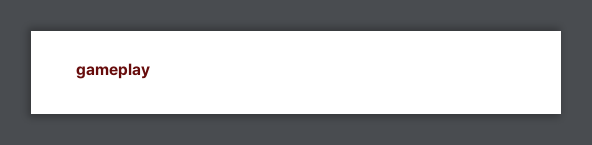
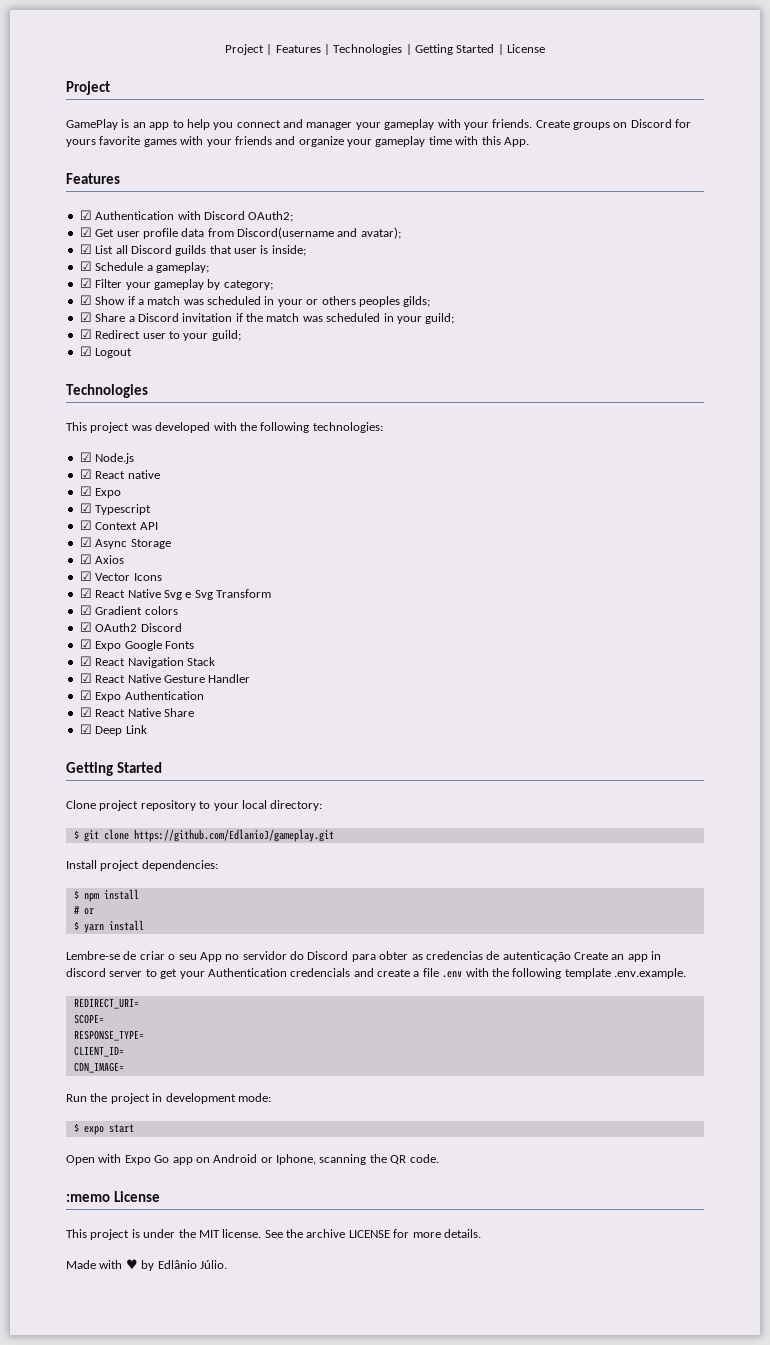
[76,63,150,79] gameplay -> [224,44,546,55] [66,81,110,95] [66,119,692,130] [66,136,529,147] [66,173,120,184] [79,210,294,222] [79,227,401,239] [79,244,306,256] [79,261,209,273] [79,278,273,290] [79,295,431,307] [79,312,455,324] [79,329,241,341] [79,346,133,358] [66,384,148,398] [66,422,383,433] [79,452,135,464] [79,469,160,479] [79,486,122,498] [79,503,152,515] [79,520,158,530] [79,537,171,549] [79,554,125,564] [79,571,162,581] [79,588,271,600] [79,605,178,615] [79,622,182,632] [79,639,194,651] [79,656,215,668] [79,673,251,683] [79,690,204,702] [79,707,194,717] [79,724,147,736] [66,762,162,776] [66,800,323,811] [73,829,334,842] [66,860,218,871] [73,889,139,902] [73,905,94,915] [73,920,144,933] [66,951,662,962] [66,968,686,979] [73,998,139,1009] [73,1014,104,1024] [73,1030,144,1041] [73,1046,124,1057] [73,1062,124,1073] [66,1093,271,1104] [73,1123,134,1135] [66,1154,439,1165] [66,1191,160,1202] [66,1229,481,1240] [66,1259,227,1271] Project | Features | Technologies | Getting Started | License // Project // GamePlay is an app to help you connect and manager your gameplay with your friends. Create groups on Discord for yours favorite games with your friends and organize your gameplay time with this App. // Features // ☑ Authentication with Discord OAuth2; // ☑ Get user profile data from Discord(username and avatar); // ☑ List all Discord guilds that user is inside; // ☑ Schedule a gameplay; // ☑ Filter your gameplay by category; // ☑ Show if a match was scheduled in your or others peoples gilds; // ☑ Share a Discord invitation if the match was scheduled in your guild; // ☑ Redirect user to your guild; // ☑ Logout // Technologies // This project was developed with the following technologies: // ☑ Node.js // ☑ React native // ☑ Expo // ☑ Typescript // ☑ Context API // ☑ Async Storage // ☑ Axios // ☑ Vector Icons // ☑ React Native Svg e Svg Transform // ☑ Gradient colors // ☑ OAuth2 Discord // ☑ Expo Google Fonts // ☑ React Navigation Stack // ☑ React Native Gesture Handler // ☑ Expo Authentication // ☑ React Native Share // ☑ Deep Link // Getting Started // Clone project repository to your local directory: // $ git clone https://github.com/EdlanioJ/gameplay.git // Install project dependencies: // $ npm install // # or // $ yarn install // Lembre-se de criar o seu App no servidor do Discord para obter as credencias de autenticação Create an app in discord server to get your Authentication credencials and create a file .env with the following template .env.example. // REDIRECT_URI= // SCOPE= // RESPONSE_TYPE= // CLIENT_ID= // CDN_IMAGE= // Run the project in development mode: // $ expo start // Open with Expo Go app on Android or Iphone, scanning the QR code. // :memo License // This project is under the MIT license. See the archive LICENSE for more details. // Made with ♥ by Edlânio Júlio.

